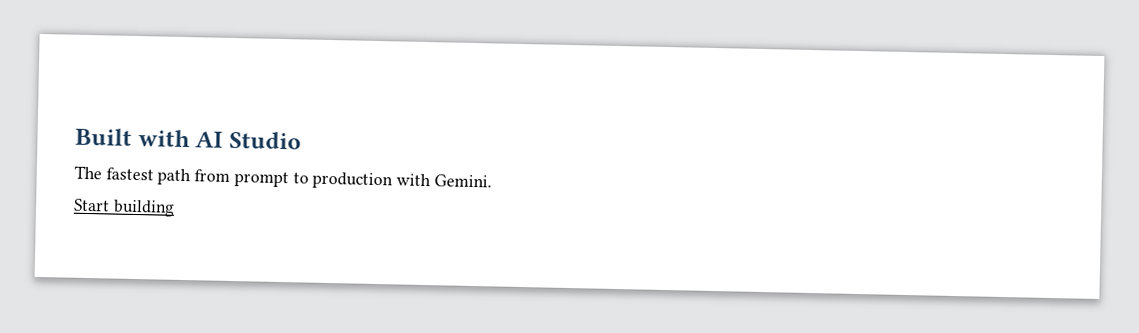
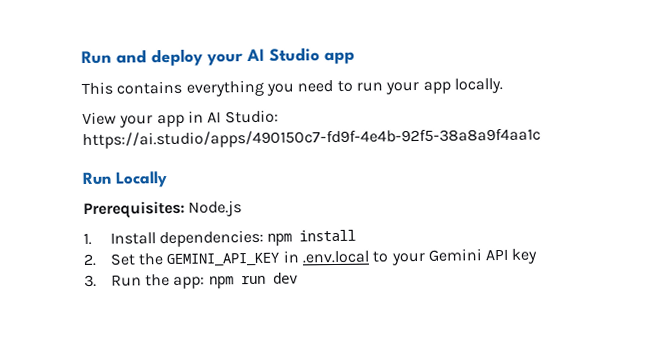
[75,127,302,150] [74,165,492,190] [73,198,175,217] Built with AI Studio // The fastest path from prompt to production with Gemini. // Start building -> [81,47,355,67] [81,77,503,97] [82,109,279,128] [82,127,541,150] [82,171,168,188] [83,200,243,220] [83,229,357,248] [83,248,539,268] [84,272,298,289] Run and deploy your AI Studio app // This contains everything you need to run your app locally. // View your app in AI Studio: https://ai.studio/apps/490150c7-fd9f-4e4b-92f5-38a8a9f4aa1c // Run Locally // Prerequisites: Node.js // 1. Install dependencies: npm install // 2. Set the GEMINI_API_KEY in .env.local to your Gemini API key // 3. Run the app: npm run dev

